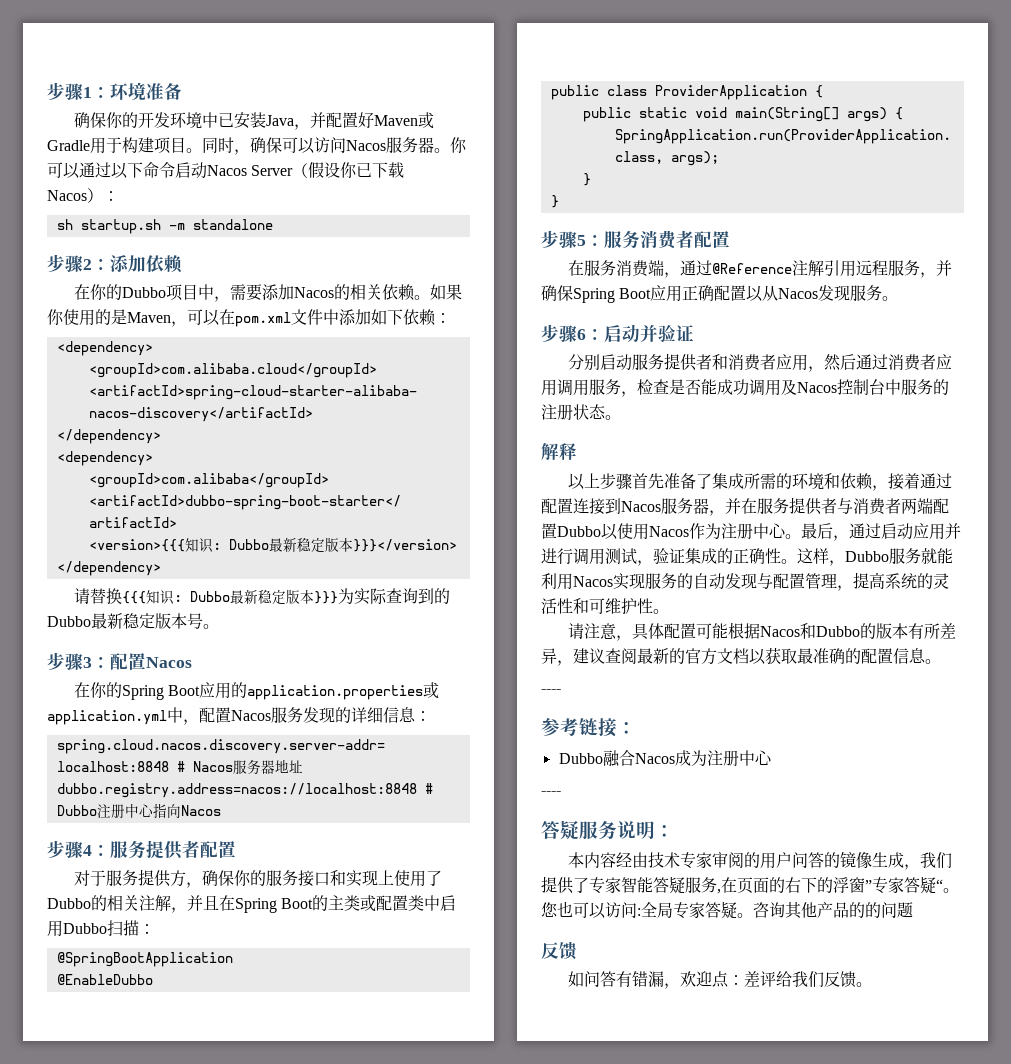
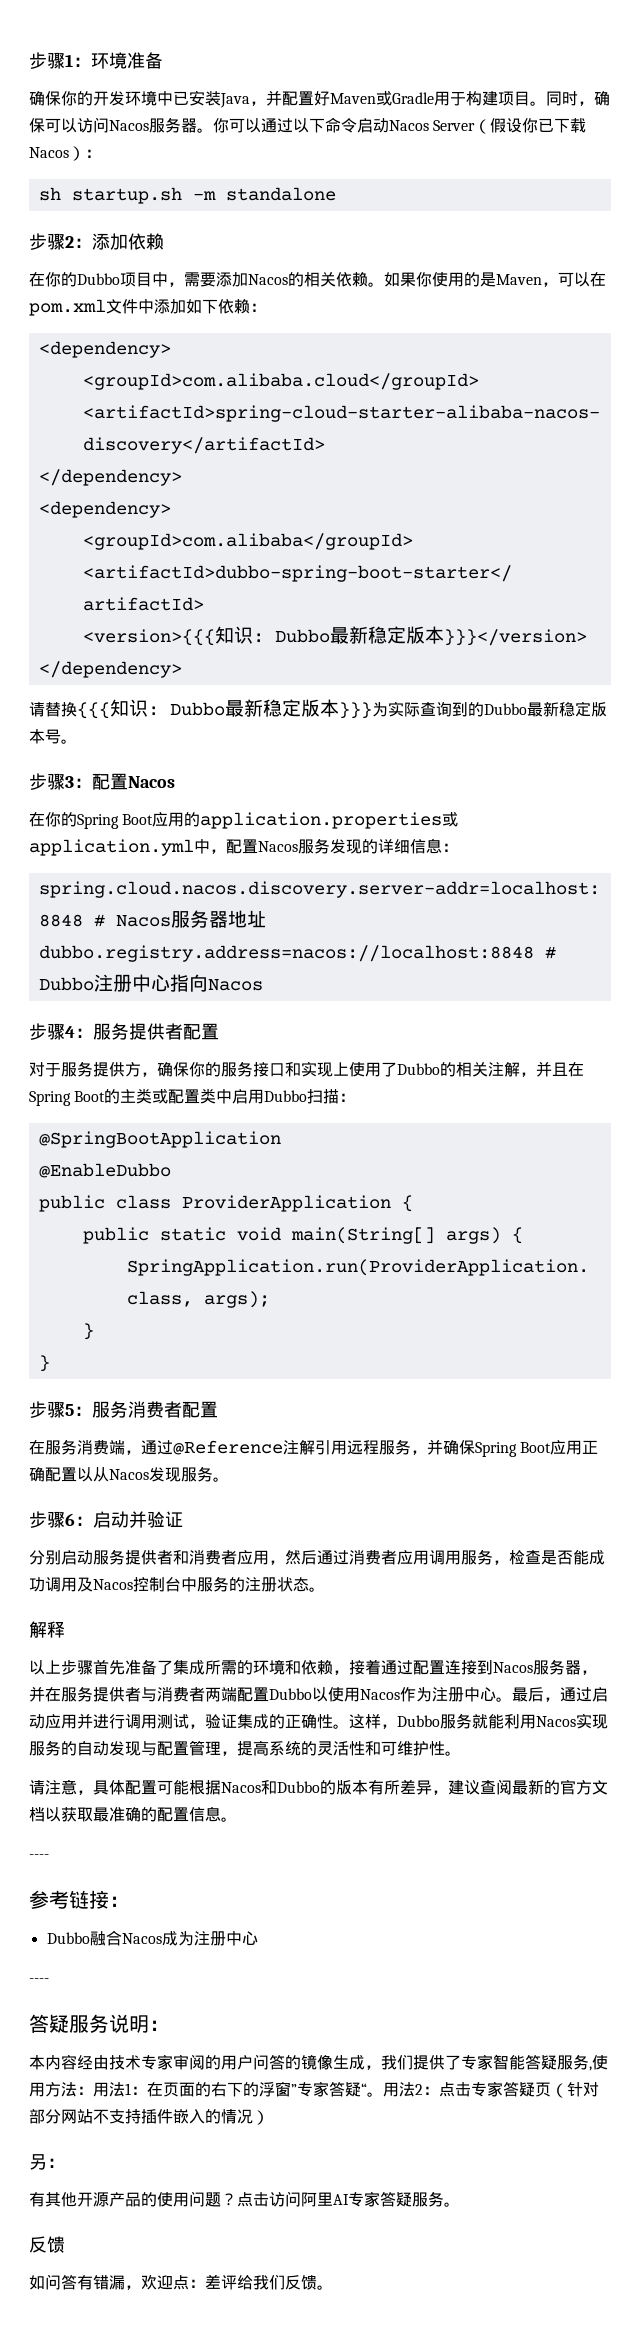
(721, 891) none -> [592,2055,608,2070] [29,2082,147,2097] 使用方法：用法1：
[541,901,913,919] 您也可以访问:全局专家答疑。咨询其他产品的的问题 -> [383,2081,599,2098] [29,2109,269,2125] [29,2154,65,2170] [29,2191,460,2207] 用法2：点击专家答疑页（针对部分网站不支持插件嵌入的情况） // 另： // 有其他开源产品的使用问题？点击访问阿里AI专家答疑服务。

